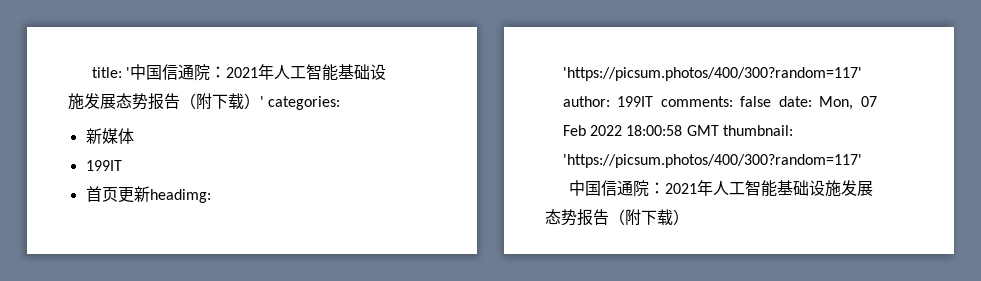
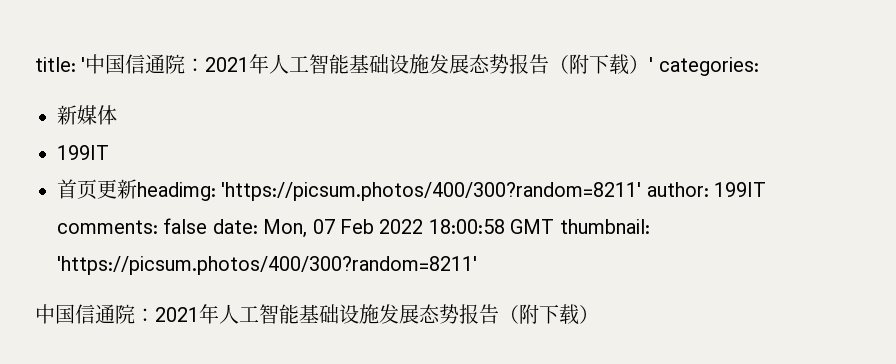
[562,67,862,81] 'https://picsum.photos/400/300?random=117' -> [221,182,642,201] 'https://picsum.photos/400/300?random=8211'
[562,154,862,168] 'https://picsum.photos/400/300?random=117' -> [57,256,477,275] 'https://picsum.photos/400/300?random=8211'

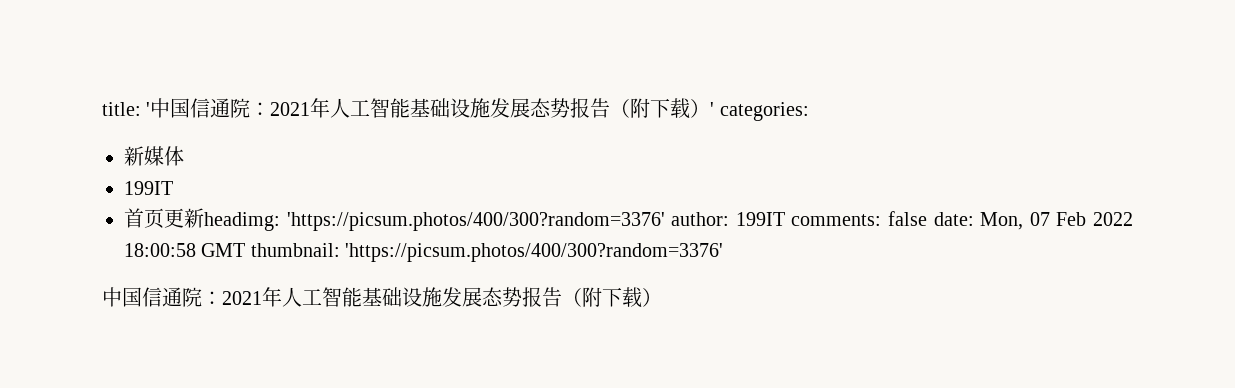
[221,182,642,201] 'https://picsum.photos/400/300?random=8211' -> [286,212,665,231] 'https://picsum.photos/400/300?random=3376'
[57,256,477,275] 'https://picsum.photos/400/300?random=8211' -> [345,243,724,262] 'https://picsum.photos/400/300?random=3376'

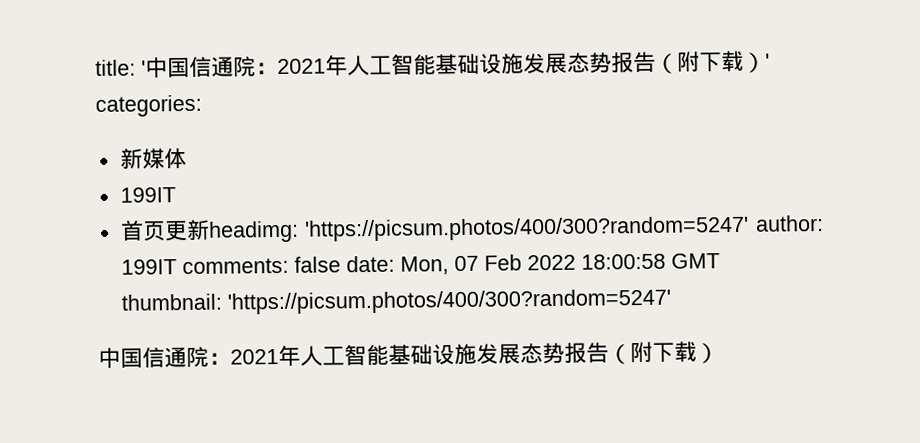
[286,212,665,231] 'https://picsum.photos/400/300?random=3376' -> [304,215,750,242] 'https://picsum.photos/400/300?random=5247'
[345,243,724,262] 'https://picsum.photos/400/300?random=3376' -> [226,288,671,315] 'https://picsum.photos/400/300?random=5247'

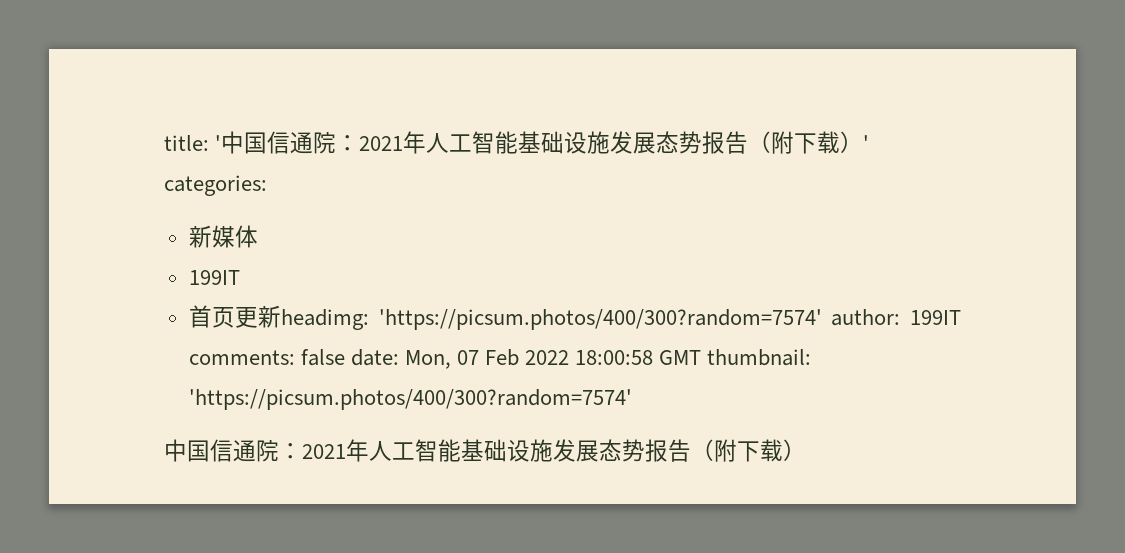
[304,215,750,242] 'https://picsum.photos/400/300?random=5247' -> [378,309,822,330] 'https://picsum.photos/400/300?random=7574'
[226,288,671,315] 'https://picsum.photos/400/300?random=5247' -> [188,389,632,410] 'https://picsum.photos/400/300?random=7574'

